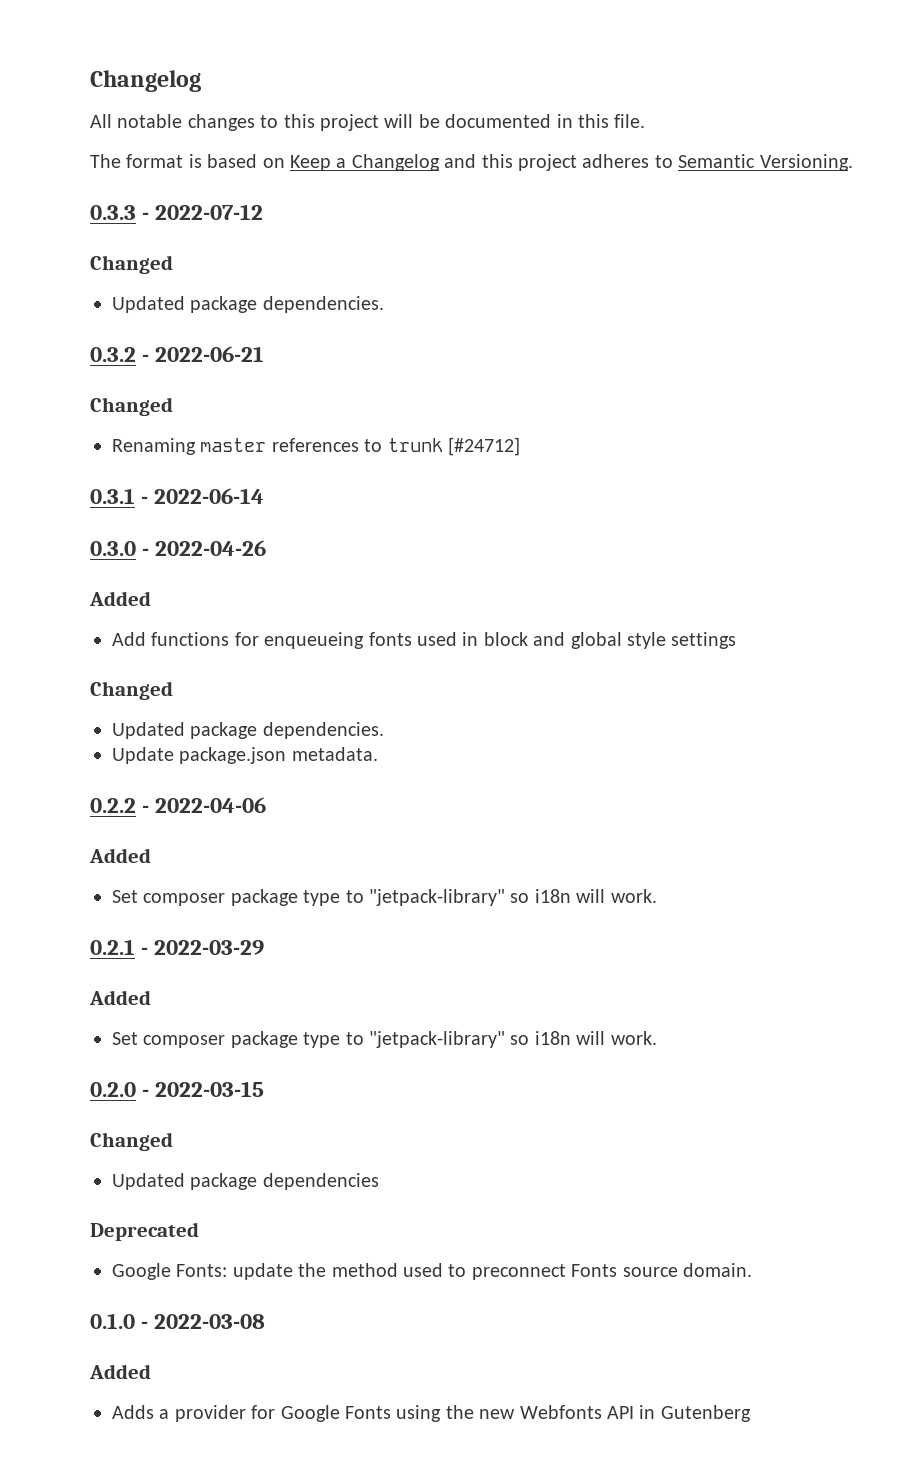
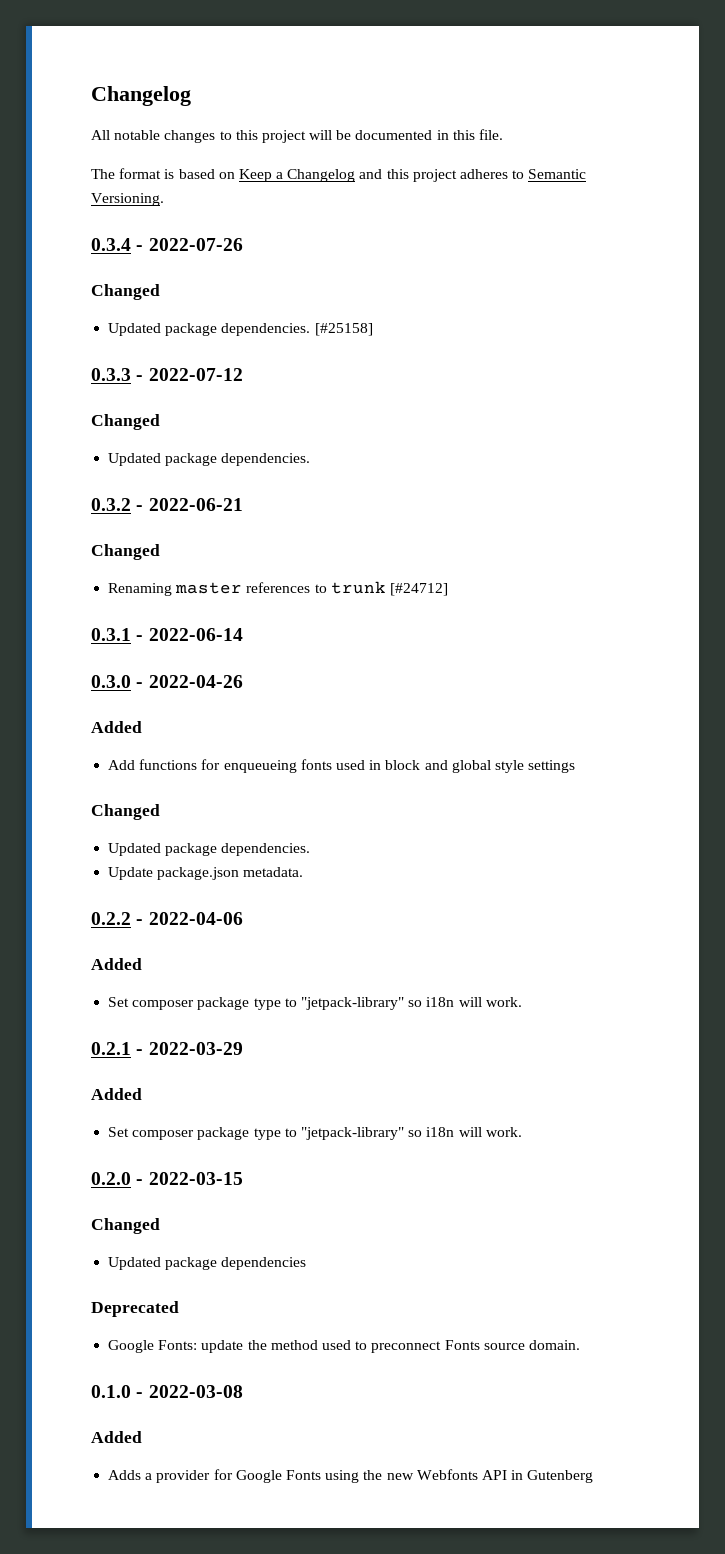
(853, 162) none -> [91,238,243,251] [91,284,160,300] [108,323,373,336] // 0.3.4 - 2022-07-26 // Changed // Updated package dependencies. [#25158]

